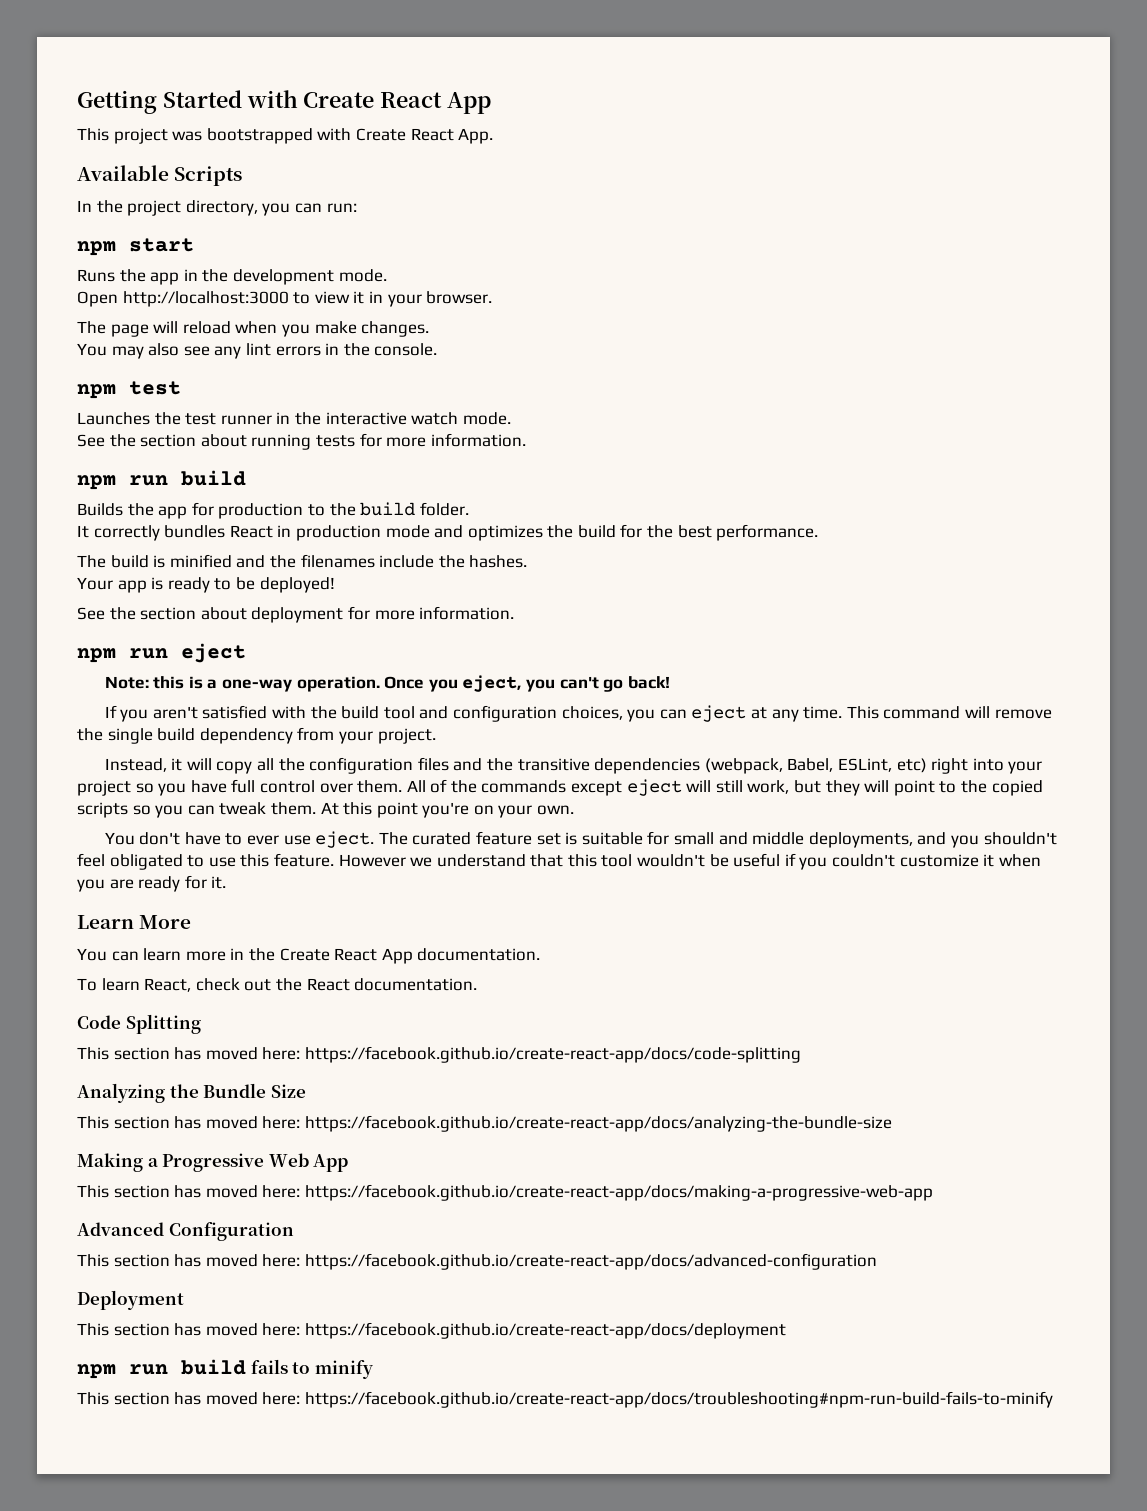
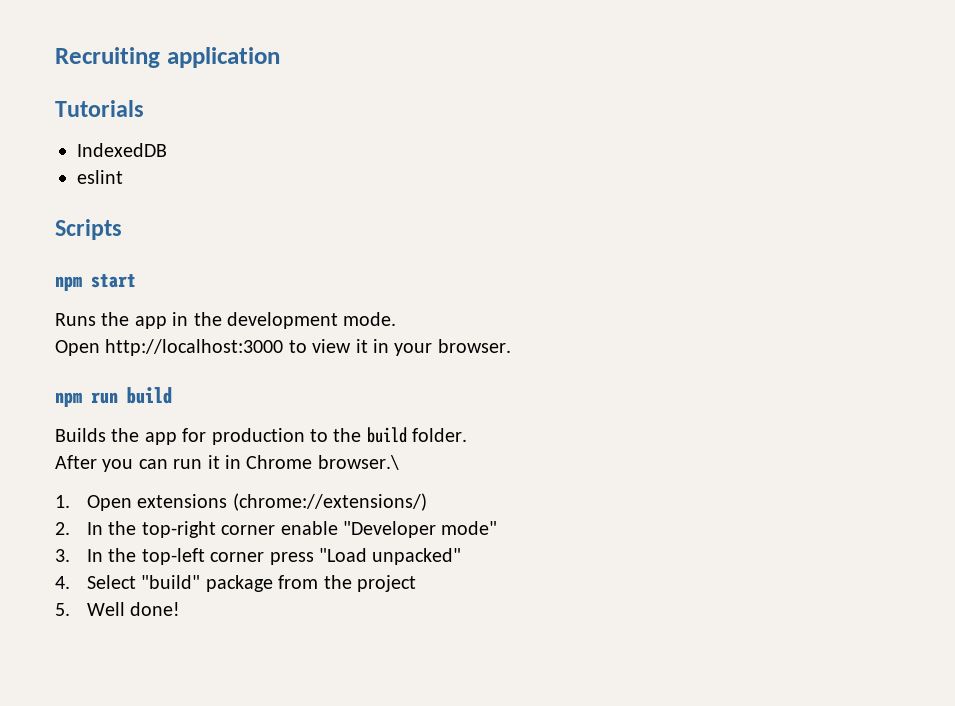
[77,90,492,114] [77,128,494,144] [77,165,243,186] [77,200,357,216] Getting Started with Create React App // This project was bootstrapped with Create React App. // Available Scripts // In the project directory, you can run: -> [55,47,280,68] [55,100,144,117] [77,143,167,157] [77,170,123,184] [55,219,122,240] Recruiting application // Tutorials // IndexedDB // eslint // Scripts
[77,321,430,337] [77,343,438,359] [77,381,181,399] [77,412,511,425] [77,433,526,450] // The page will reload when you make changes. // You may also see any lint errors in the console. // npm test // Launches the test runner in the interactive watch mode. // See the section about running tests for more information. -> (511, 346) none
[77,524,819,541] [77,554,528,568] [77,577,335,593] [77,606,515,623] [77,643,246,663] [104,675,670,692] [104,705,1052,722] [77,727,436,744] [104,757,1043,774] [77,779,1043,796] [77,802,575,818] [104,831,1057,848] [77,853,1041,870] [77,875,227,892] [77,915,192,929] [77,948,541,964] [77,978,478,992] [77,1014,201,1034] [77,1046,801,1063] [77,1083,306,1103] [77,1115,892,1132] [77,1153,349,1172] [77,1184,933,1201] [77,1222,294,1241] [77,1253,877,1270] [77,1290,184,1310] [77,1322,786,1339] [77,1359,373,1379] [77,1391,1053,1408] It correctly bundles React in production mode and optimizes the build for the best performance. // The build is minified and the filenames include the hashes. // Your app is ready to be deployed! // See the section about deployment for more information. // npm run eject // Note: this is a one-way operation. Once you eject, you can't go back! // If you aren't satisfied with the build tool and configuration choices, you can eject at any time. This command will remove the single build dependency from your project. // Instead, it will copy all the configuration files and the transitive dependencies (webpack, Babel, ESLint, etc) right into your project so you have full control over them. All of the commands except eject will still work, but they will point to the copied scripts so you can tweak them. At this point you're on your own. // You don't have to ever use eject. The curated feature set is suitable for small and middle deployments, and you shouldn't feel obligated to use this feature. However we understand that this tool wouldn't be useful if you couldn't customize it when you are ready for it. // Learn More // You can learn more in the Create React App documentation. // To learn React, check out the React documentation. // Code Splitting // This section has moved here: https://facebook.github.io/create-react-app/docs/code-splitting // Analyzing the Bundle Size // This section has moved here: https://facebook.github.io/create-react-app/docs/analyzing-the-bundle-size // Making a Progressive Web App // This section has moved here: https://facebook.github.io/create-react-app/docs/making-a-progressive-web-app // Advanced Configuration // This section has moved here: https://facebook.github.io/create-react-app/docs/advanced-configuration // Deployment // This section has moved here: https://facebook.github.io/create-react-app/docs/deployment // npm run build fails to minify // This section has moved here: https://facebook.github.io/create-react-app/docs/troubleshooting#npm-run-build-fails-to-minify -> [55,455,399,472] [55,493,427,511] [55,521,498,538] [55,548,462,565] [55,575,417,592] [55,602,181,616] After you can run it in Chrome browser.\ // 1. Open extensions (chrome://extensions/) // 2. In the top-right corner enable "Developer mode" // 3. In the top-left corner press "Load unpacked" // 4. Select "build" package from the project // 5. Well done!

